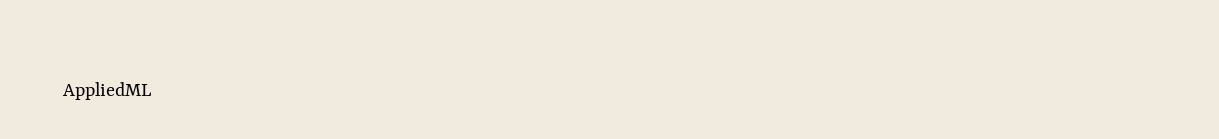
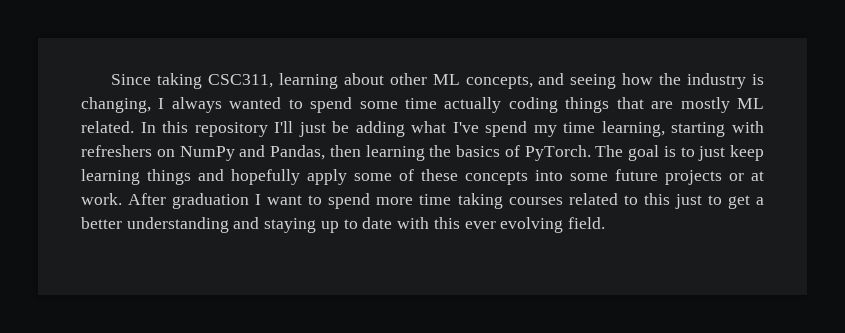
[63,82,151,100] AppliedML -> [111,73,764,89] [81,97,765,113] [81,121,764,137] [81,145,764,161] [81,169,764,185] [81,193,764,209] [81,217,605,233] Since taking CSC311, learning about other ML concepts, and seeing how the industry is changing, I always wanted to spend some time actually coding things that are mostly ML related. In this repository I'll just be adding what I've spend my time learning, starting with refreshers on NumPy and Pandas, then learning the basics of PyTorch. The goal is to just keep learning things and hopefully apply some of these concepts into some future projects or at work. After graduation I want to spend more time taking courses related to this just to get a better understanding and staying up to date with this ever evolving field.

